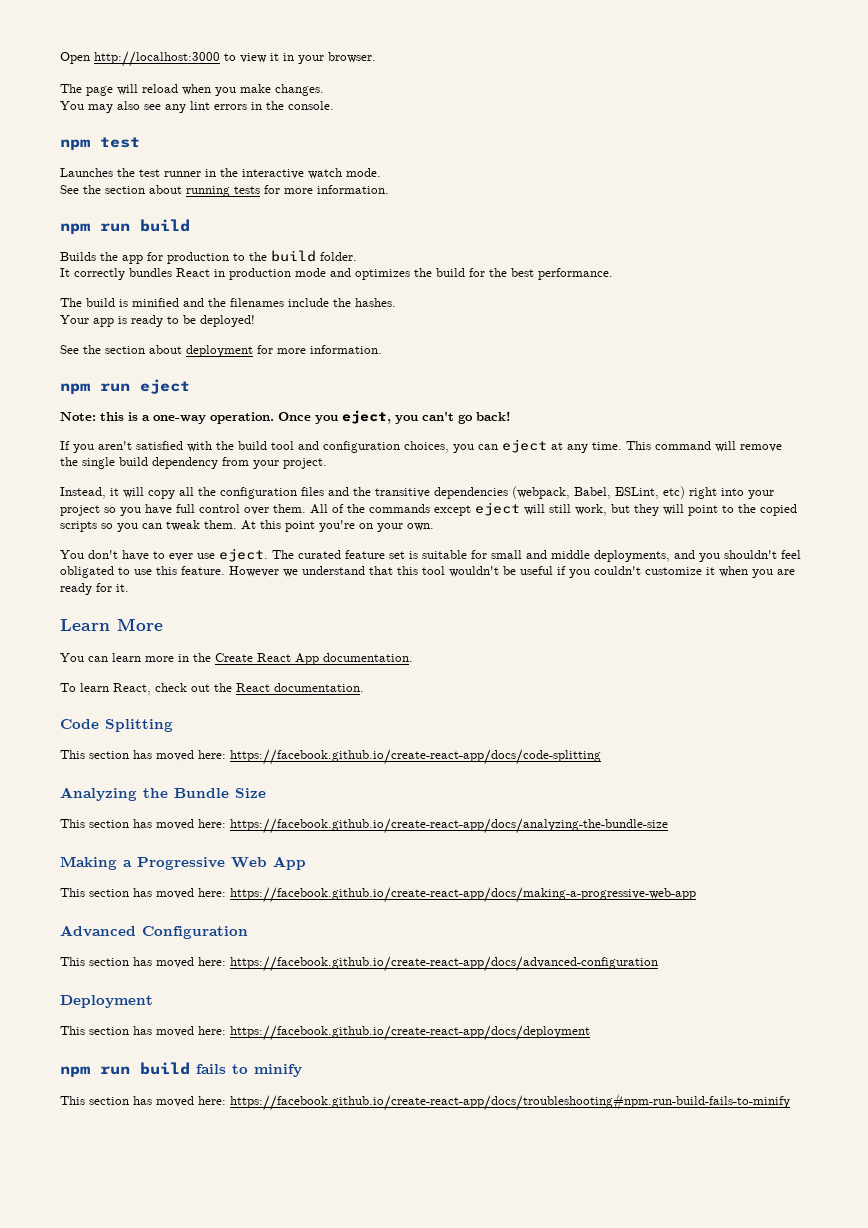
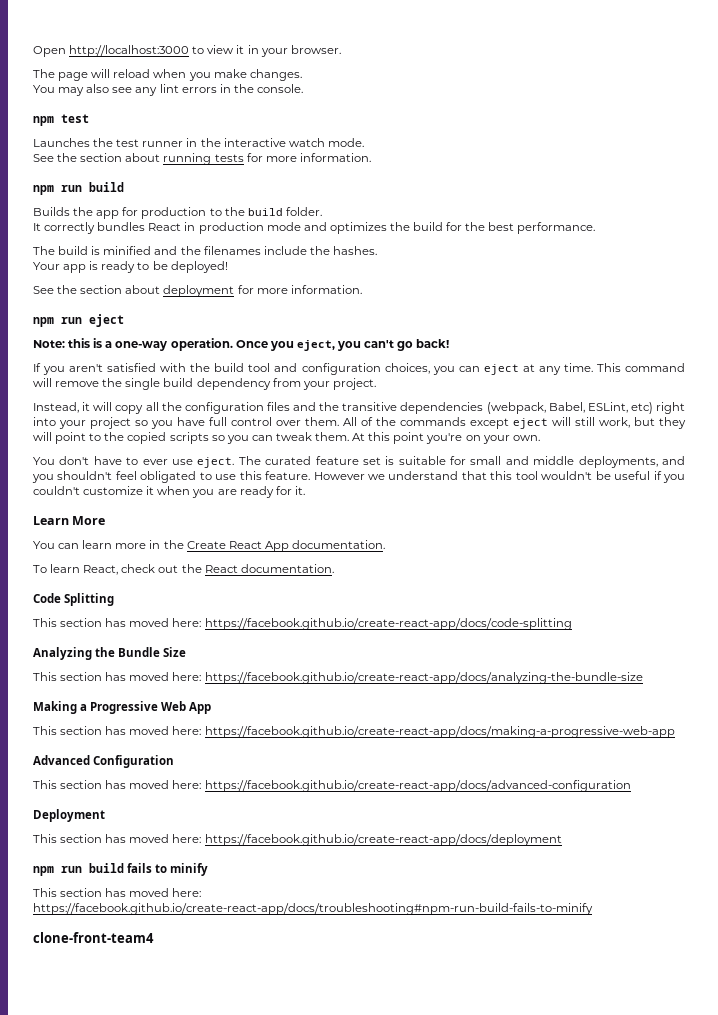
(790, 1102) none -> [33,932,154,943] // clone-front-team4

